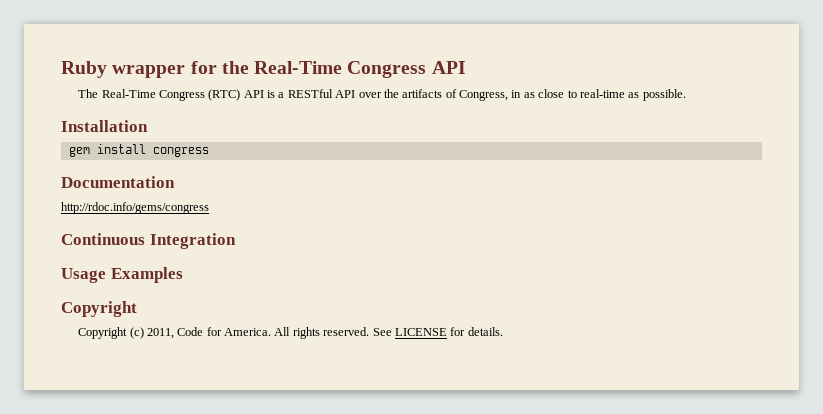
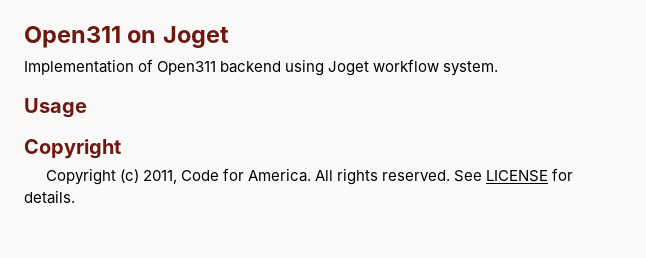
[61,61,466,78] [78,89,686,101] [61,120,148,132] [68,144,209,157] [61,176,175,188] [61,202,209,214] [61,233,236,249] Ruby wrapper for the Real-Time Congress API // The Real-Time Congress (RTC) API is a RESTful API over the artifacts of Congress, in as close to real-time as possible. // Installation // gem install congress // Documentation // http://rdoc.info/gems/congress // Continuous Integration -> [24,26,229,48] [24,59,499,76] Open311 on Joget // Implementation of Open311 backend using Joget workflow system.
[110,267,183,283] Examples -> (87, 108) none

